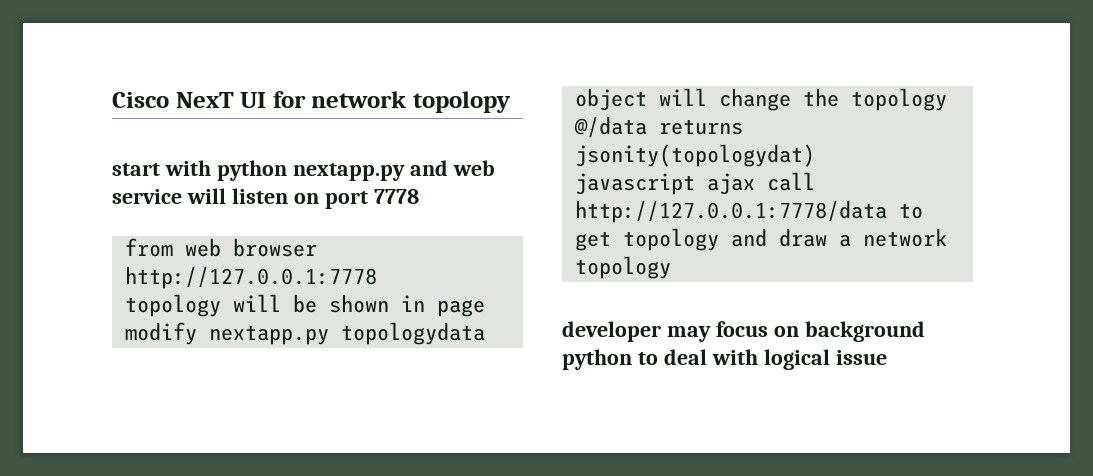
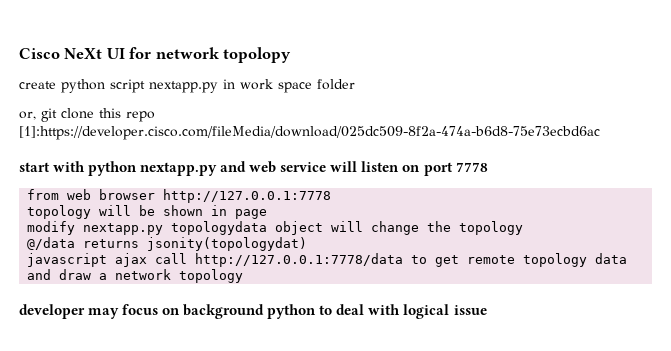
[175,92,234,108] NexT -> [64,48,103,59] NeXt
(512, 102) none -> [19,79,355,93] [19,108,155,122] [19,126,600,140] // create python script nextapp.py in work space folder // or, git clone this repo [1]:https://developer.cisco.com/fileMedia/download/025dc509-8f2a-474a-b6d8-75e73ecbd6ac
[623,228,720,251] topology -> [467,253,628,267] remote topology data

